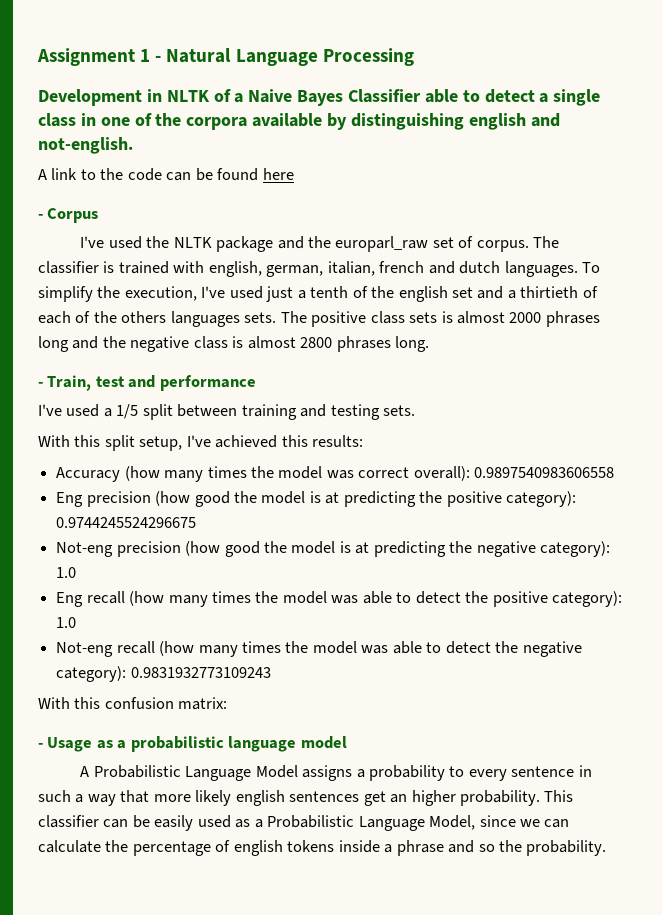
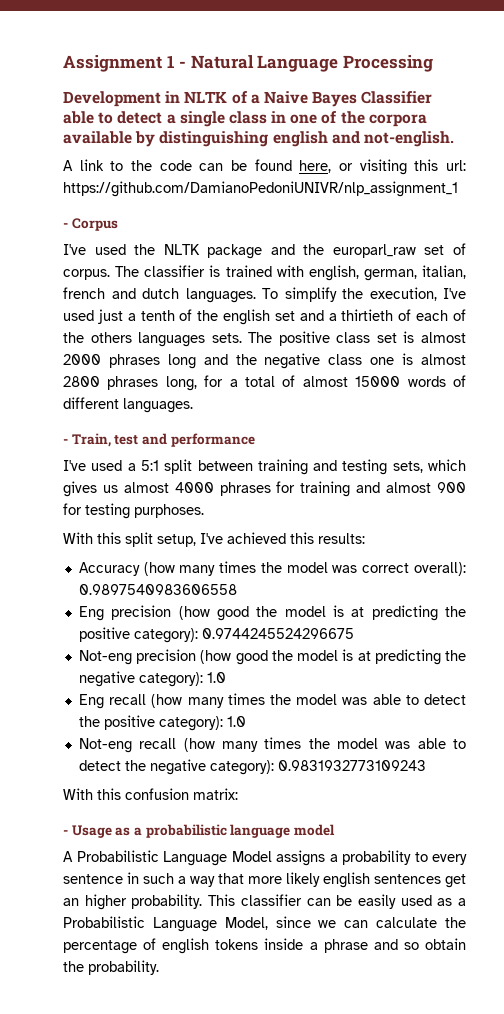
[262,168,294,180] here -> [299,159,467,175] [63,181,458,197] here, or visiting this url: https://github.com/DamianoPedoniUNIVR/nlp_assignment_1
[409,312,438,323] sets -> [376,333,397,343] set
(228, 342) none -> [370,357,395,365] one
[395,336,430,352] long. -> [165,375,466,391] [63,397,193,413] long, for a total of almost 15000 words of different languages.
[116,404,139,419] 1/5 -> [140,460,159,471] 5:1
[383,405,416,416] sets. -> [392,459,467,473] [63,481,467,497] [63,503,204,519] sets, which gives us almost 4000 phrases for training and almost 900 for testing purphoses.
(495, 848) none -> [424,938,466,950] obtain

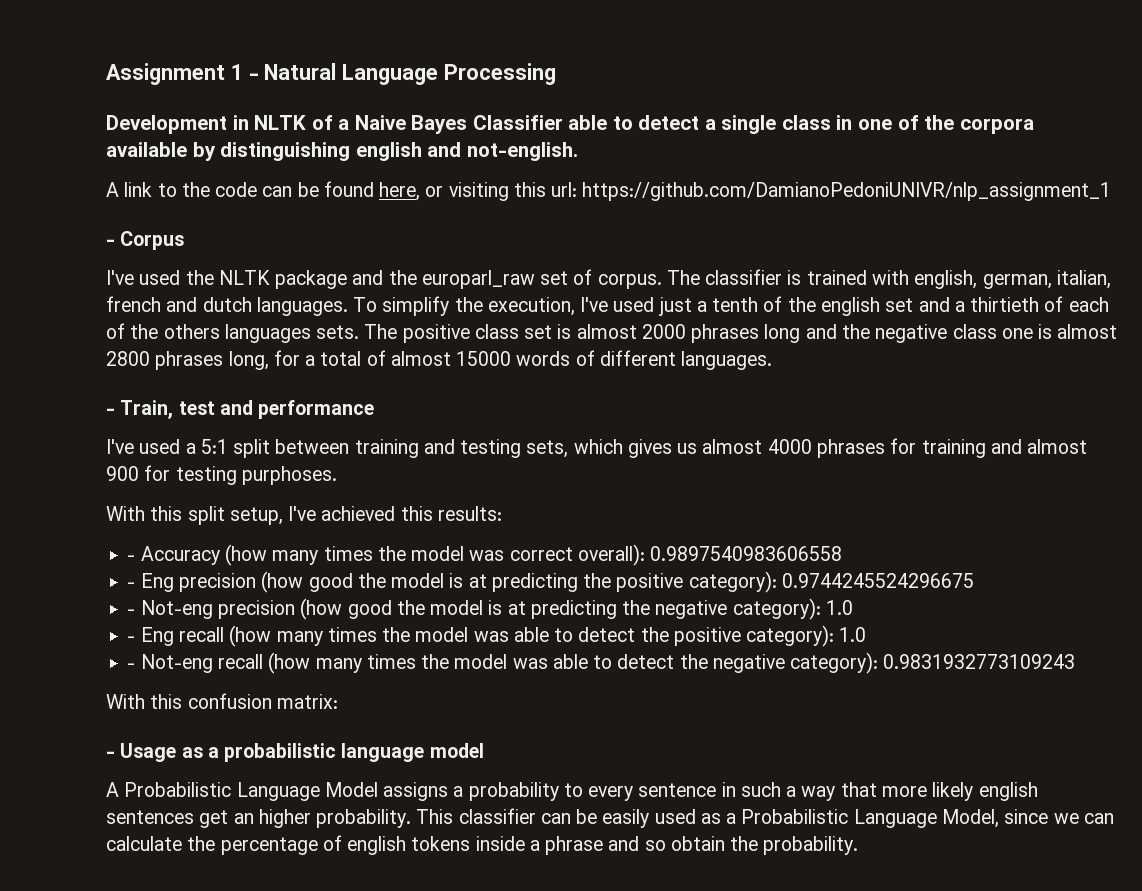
(365, 538) none -> [127,555,136,561] -
(237, 589) none -> [127,582,136,588] -
(354, 633) none -> [127,609,136,615] -
(226, 677) none -> [127,636,136,642] -
(246, 721) none -> [127,663,136,669] -

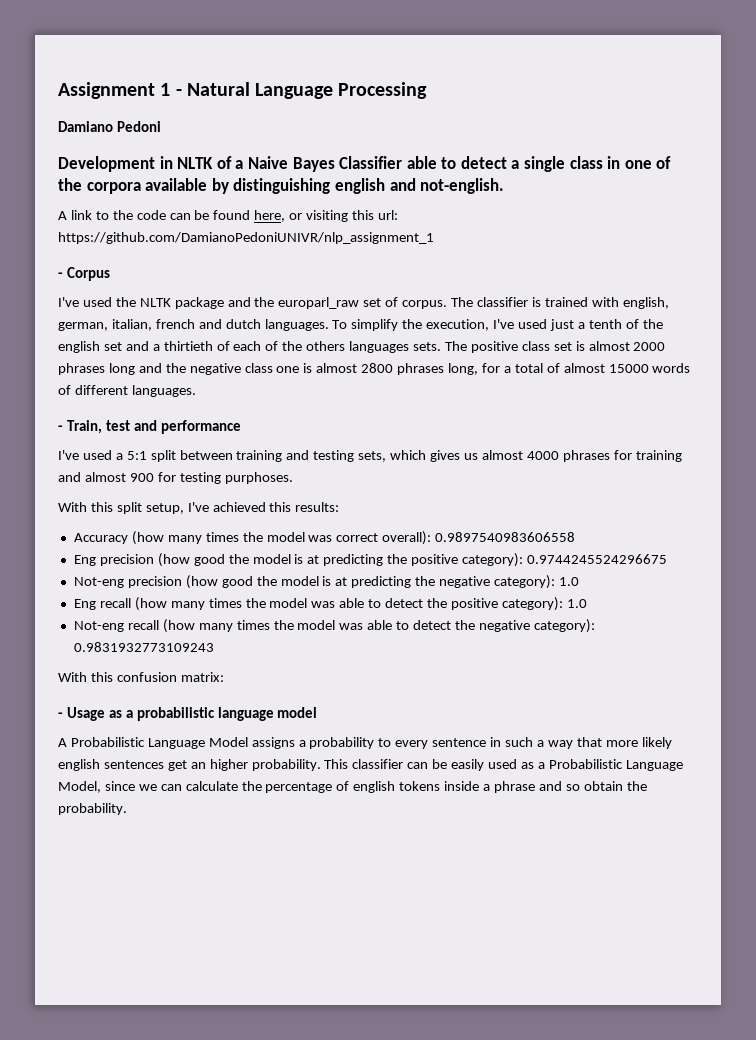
(557, 74) none -> [58,121,161,132] // Damiano Pedoni
[127,555,136,561] - -> (340, 507) none
[127,582,136,588] - -> (576, 537) none
[127,609,136,615] - -> (667, 559) none
[127,636,136,642] - -> (579, 581) none
[127,663,136,669] - -> (587, 603) none

